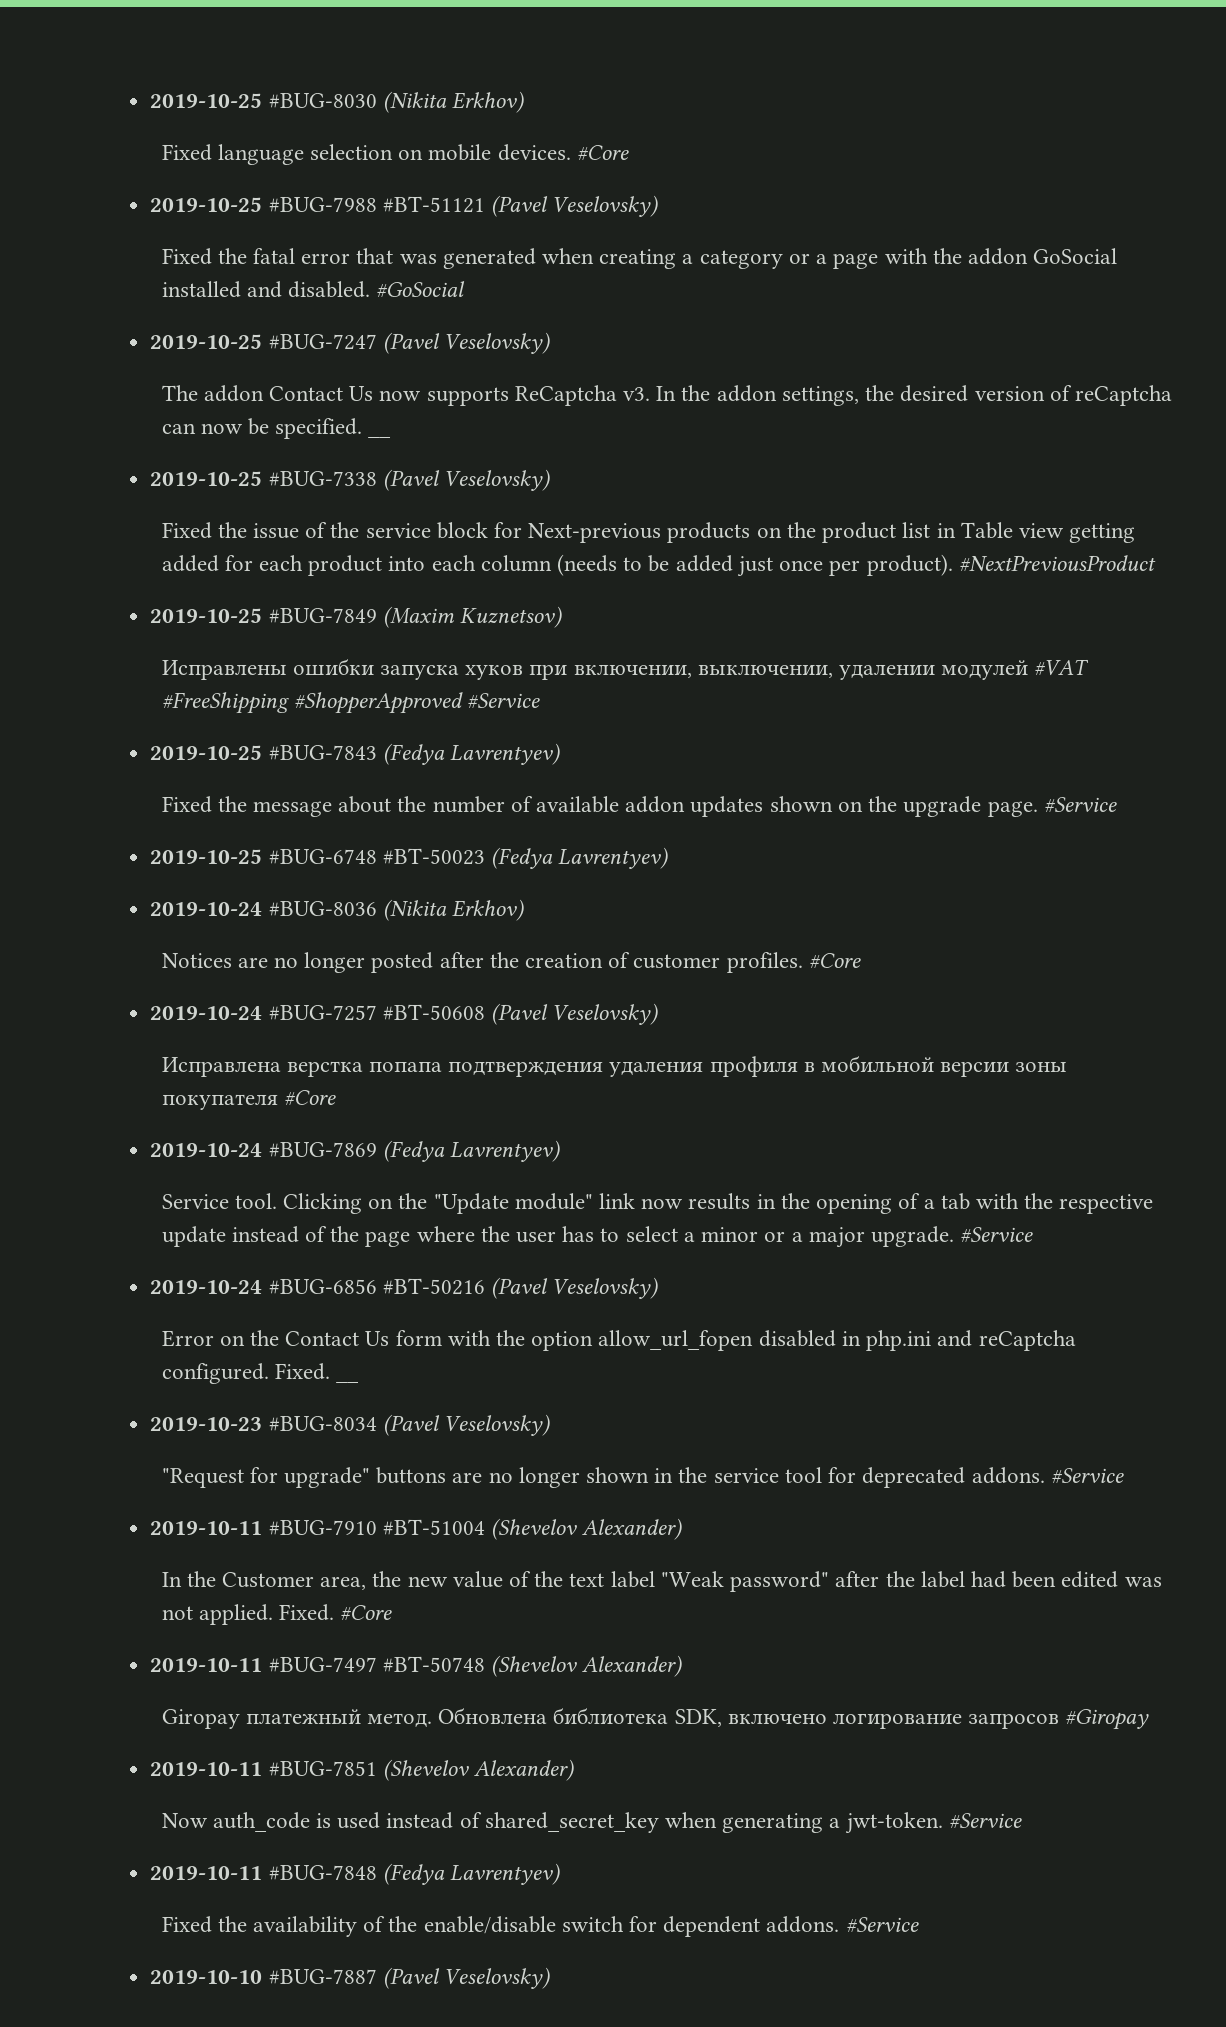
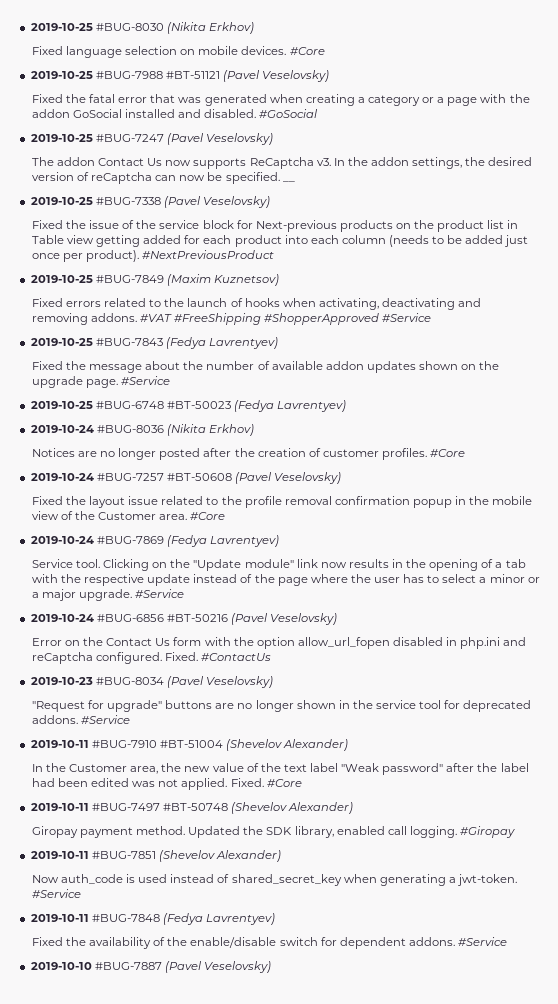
[161,658,1029,680] Исправлены ошибки запуска хуков при включении, выключении, удалении модулей -> [31,298,482,310] [31,313,138,325] Fixed errors related to the launch of hooks when activating, deactivating and removing addons.
[161,1055,1068,1077] [161,1094,278,1110] Исправлена верстка попапа подтверждения удаления профиля в мобильной версии зоны покупателя -> [31,496,533,508] [31,511,188,520] Fixed the layout issue related to the profile removal confirmation popup in the mobile view of the Customer area.
[335,1379,359,1383] __ -> [201,653,272,661] #ContactUs
[245,1707,1060,1729] платежный метод. Обновлена библиотека SDK, включено логирование запросов -> [80,826,457,838] payment method. Updated the SDK library, enabled call logging.

